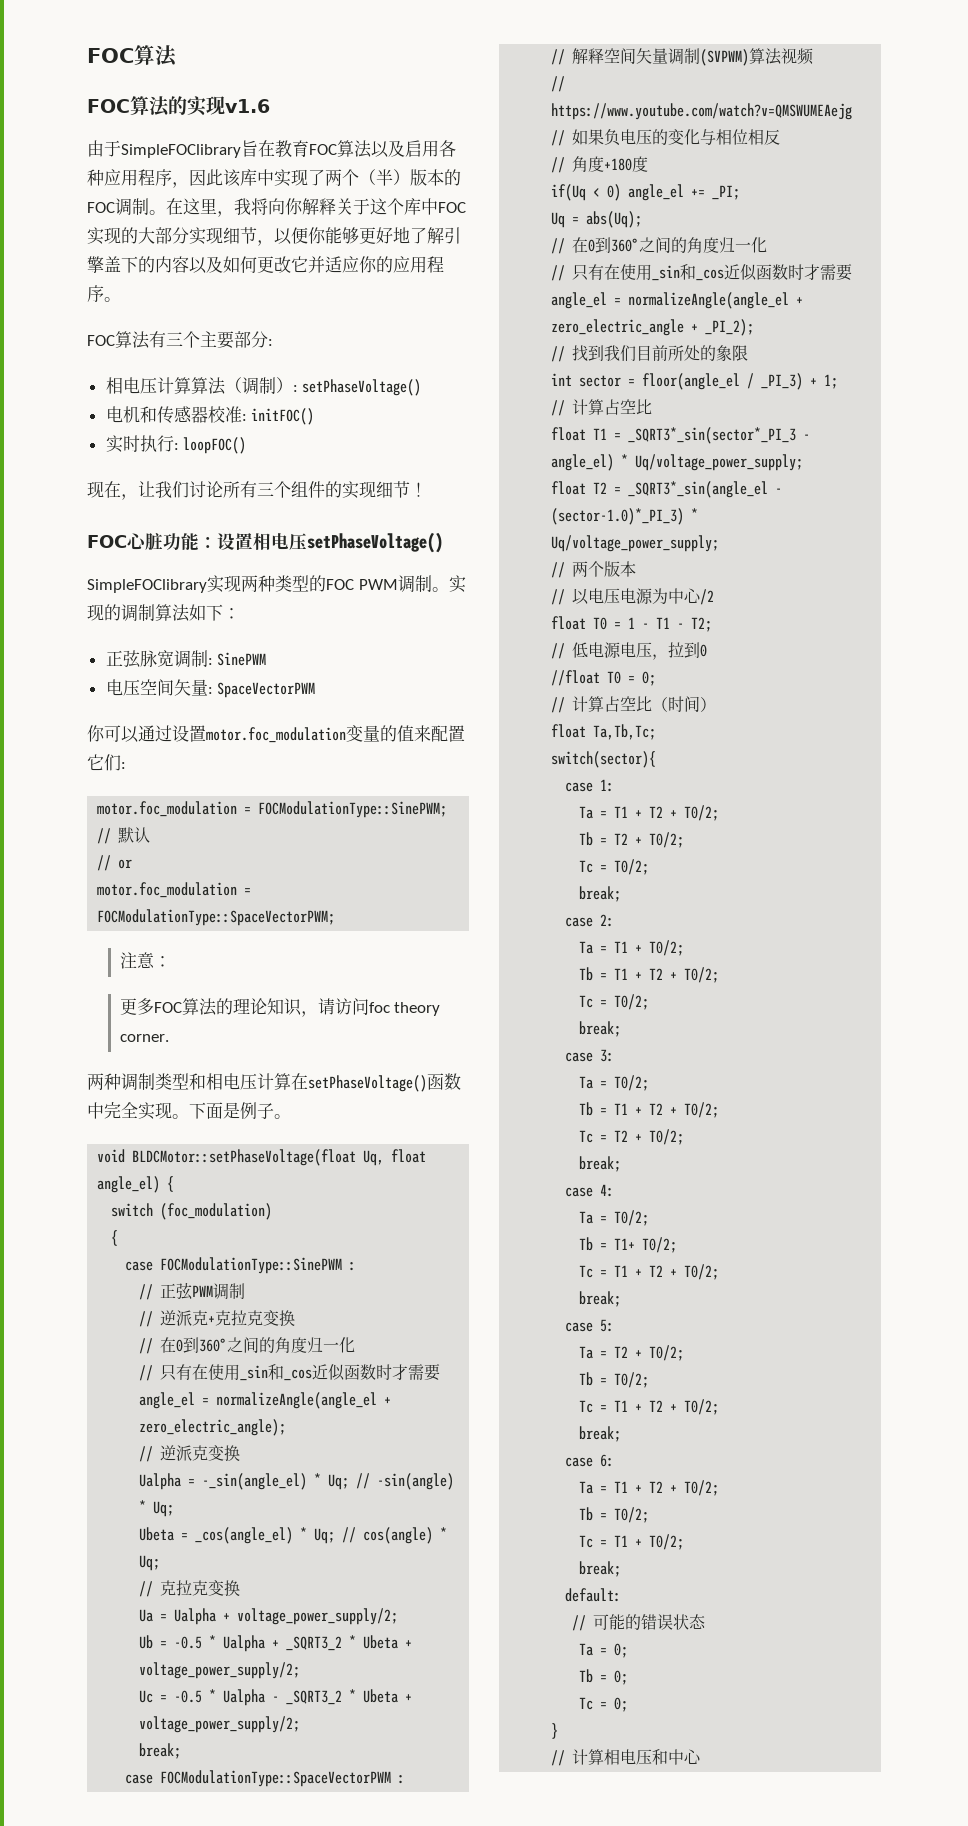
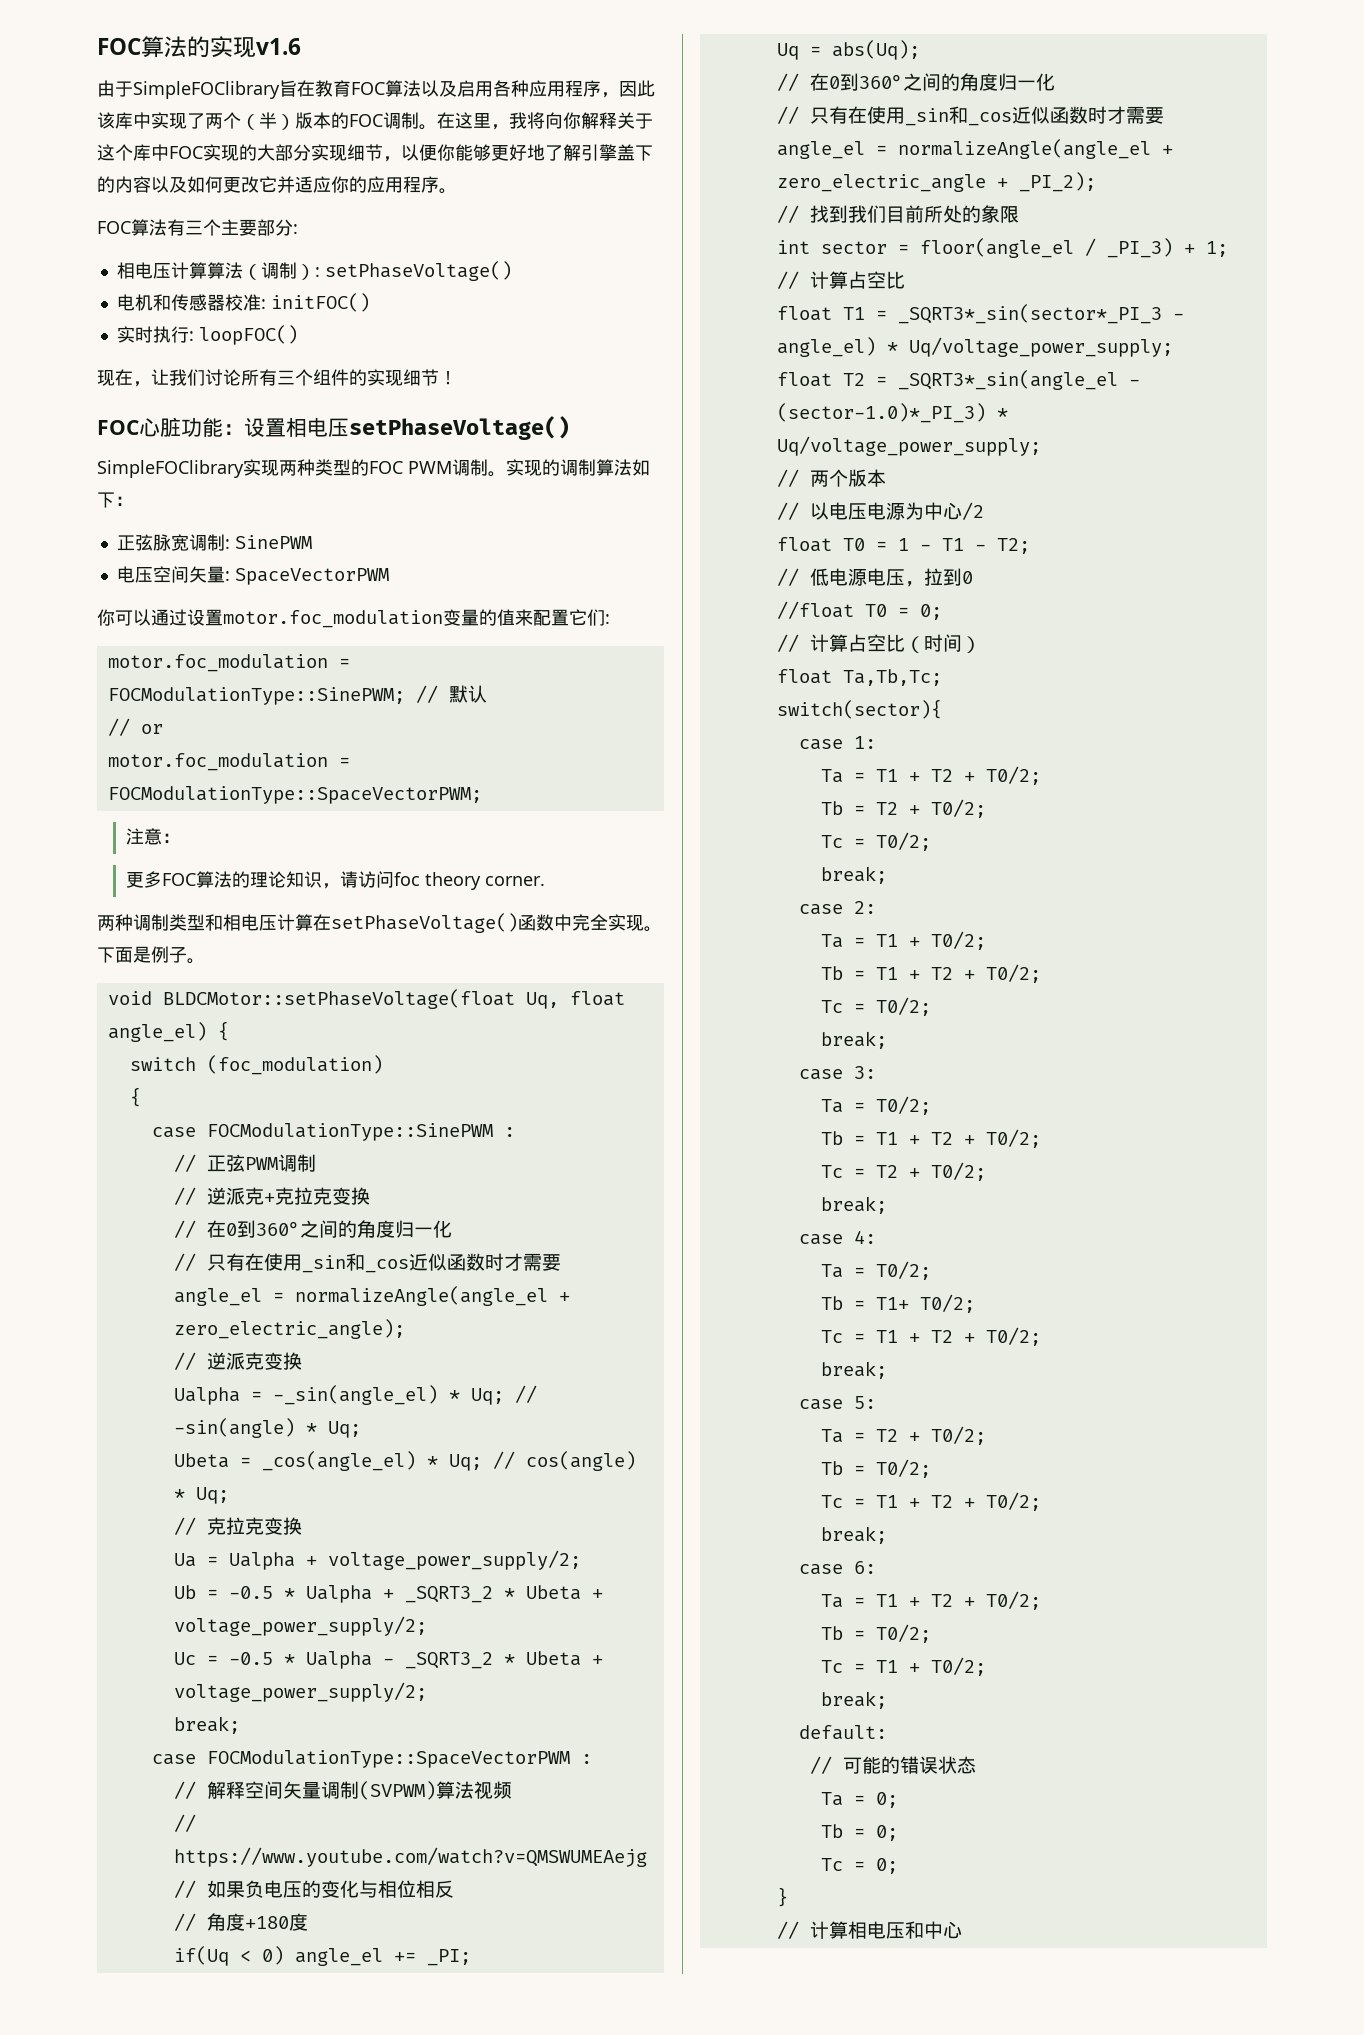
[87,45,178,67] [87,96,170,117] FOC算法 // FOC算法 -> [97,36,187,58] FOC算法

